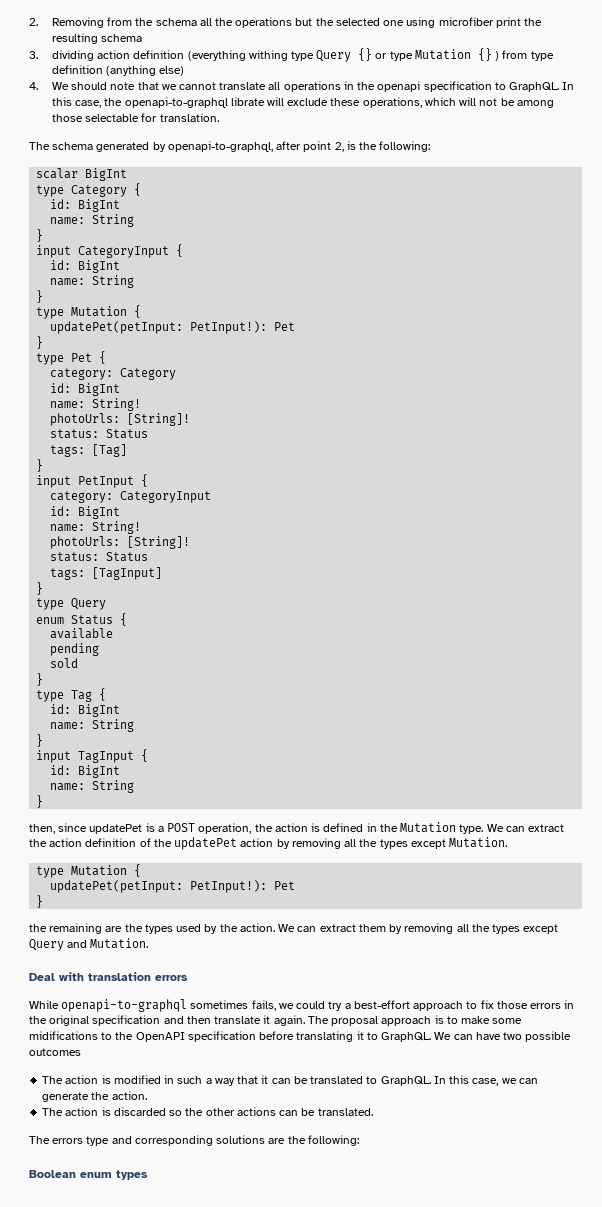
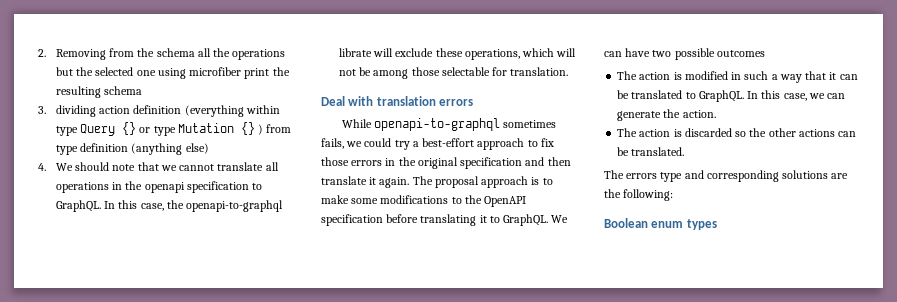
[248,50,288,61] withing -> [245,105,280,114] within
[29,141,431,152] [36,168,128,181] [36,183,142,197] [50,199,121,212] [50,214,135,227] [36,229,44,242] [36,244,184,258] [50,260,121,273] [50,275,135,288] [36,290,44,303] [36,305,142,319] [50,321,296,334] [36,336,44,349] [36,351,107,365] [50,368,177,380] [50,383,121,396] [50,398,142,411] [50,413,191,426] [50,429,149,439] [50,444,128,457] [36,459,44,472] [36,474,149,488] [50,491,212,503] [50,506,121,519] [50,521,142,534] [50,536,191,549] [50,552,149,562] [50,567,163,580] [36,582,44,595] [36,598,107,610] [36,613,128,626] [50,628,114,639] [50,643,100,656] [50,658,79,668] [36,673,44,686] [36,688,107,702] [50,704,121,717] [50,719,135,732] [36,734,44,747] [36,749,149,763] [50,765,121,778] [50,780,135,793] [36,795,44,808] [29,822,565,834] [29,837,508,850] [36,864,142,878] [50,880,296,893] [36,895,44,908] [29,923,559,934] [29,938,149,951] // The schema generated by openapi-to-graphql, after point 2, is the following: // scalar BigInt // type Category { // id: BigInt // name: String // } // input CategoryInput { // id: BigInt // name: String // } // type Mutation { // updatePet(petInput: PetInput!): Pet // } // type Pet { // category: Category // id: BigInt // name: String! // photoUrls: [String]! // status: Status // tags: [Tag] // } // input PetInput { // category: CategoryInput // id: BigInt // name: String! // photoUrls: [String]! // status: Status // tags: [TagInput] // } // type Query // enum Status { // available // pending // sold // } // type Tag { // id: BigInt // name: String // } // input TagInput { // id: BigInt // name: String // } // then, since updatePet is a POST operation, the action is defined in the Mutation type. We can extract the action definition of the updatePet action by removing all the types except Mutation. // type Mutation { // updatePet(petInput: PetInput!): Pet // } // the remaining are the types used by the action. We can extract them by removing all the types except Query and Mutation. -> (569, 71) none
[29,1031,98,1040] midifications -> [380,195,449,204] modifications

